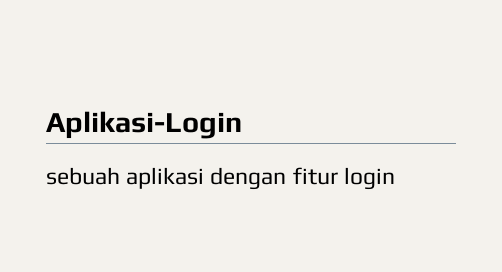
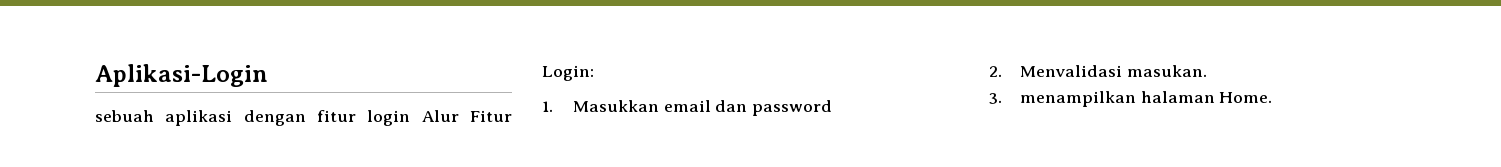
(395, 178) none -> [421,110,512,122] [542,65,594,81] [542,100,833,116] [989,65,1207,77] [989,91,1273,107] Alur Fitur Login: // 1. Masukkan email dan password // 2. Menvalidasi masukan. // 3. menampilkan halaman Home.

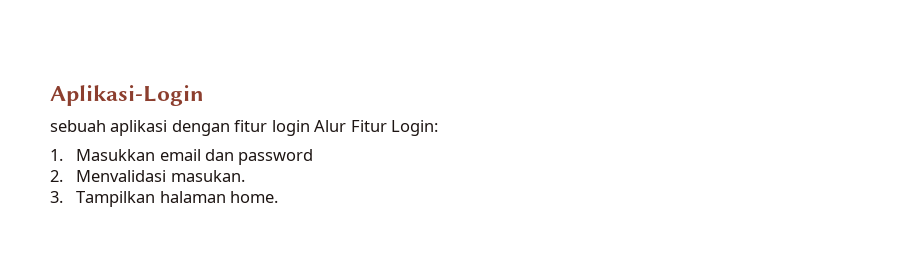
[1019,91,1273,107] menampilkan halaman Home. -> [76,191,278,207] Tampilkan halaman home.

